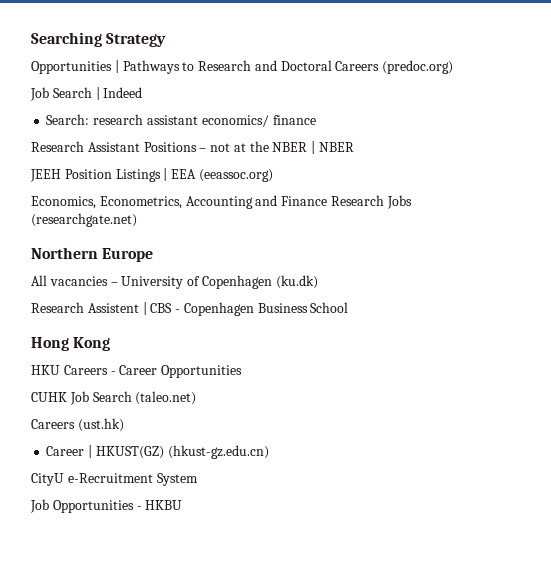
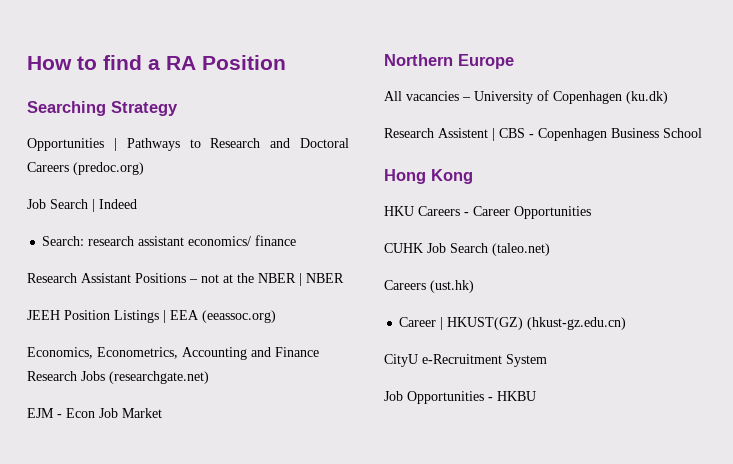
(31, 39) none -> [27,55,286,70] How to find a RA Position //
(137, 220) none -> [27,408,162,418] // EJM - Econ Job Market

